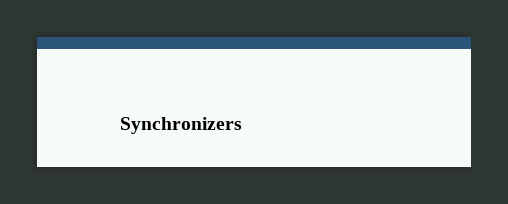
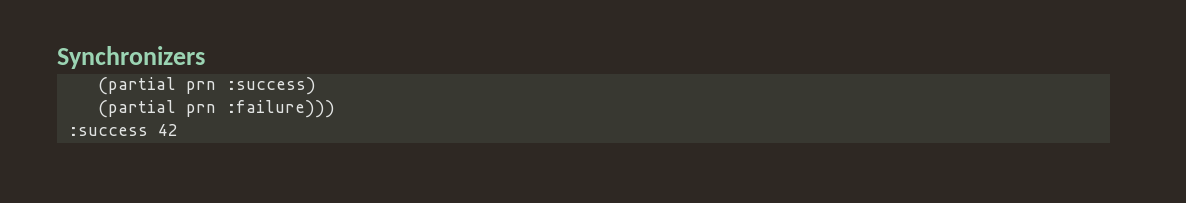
(242, 125) none -> [98,77,317,95] [98,100,336,118] [68,124,179,136] // (partial prn :success) // (partial prn :failure))) // :success 42

